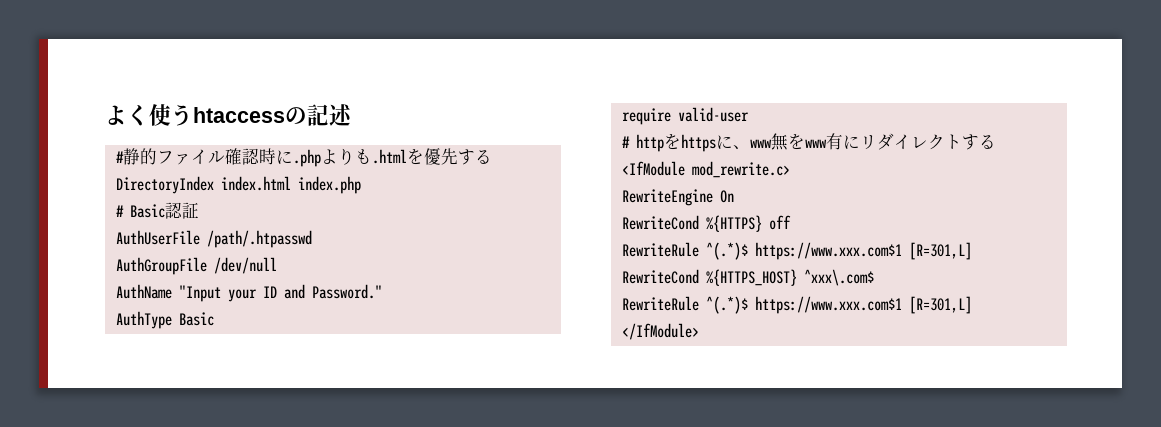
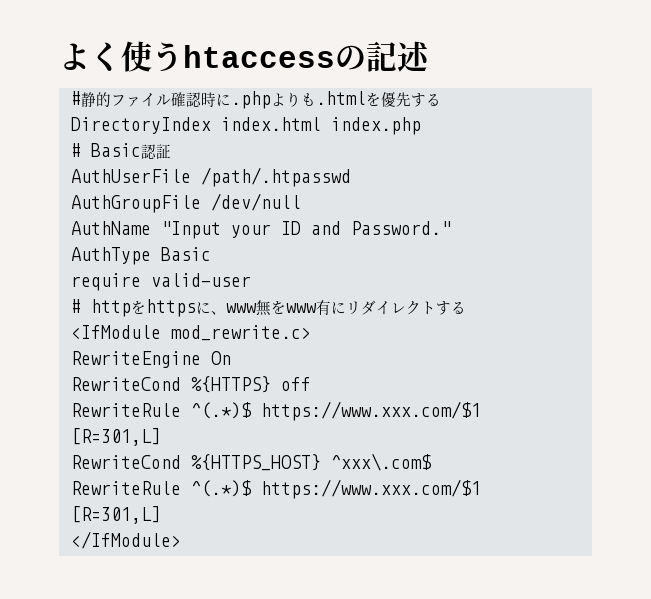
[754,242,902,260] https://www.xxx.com$1 -> [261,401,481,421] https://www.xxx.com/$1
[754,296,902,314] https://www.xxx.com$1 -> [261,479,481,499] https://www.xxx.com/$1

